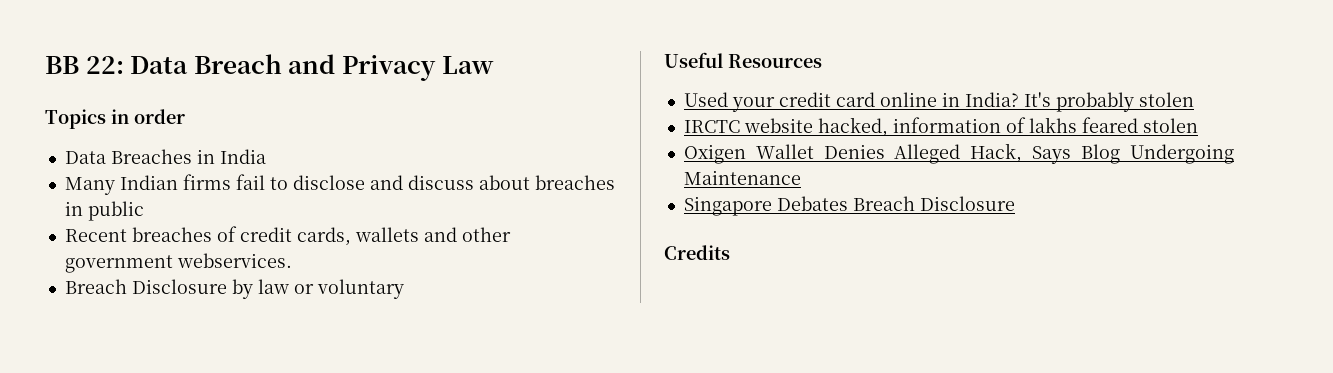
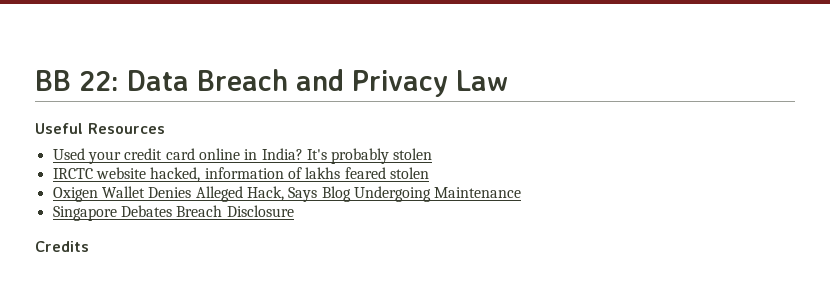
[45,109,185,129] [64,149,266,164] [64,174,616,195] [64,201,144,221] [64,226,511,246] [64,253,292,273] [64,279,404,299] // Topics in order // Data Breaches in India // Many Indian firms fail to disclose and discuss about breaches in public // Recent breaches of credit cards, wallets and other government webservices. // Breach Disclosure by law or voluntary -> (508, 80) none

